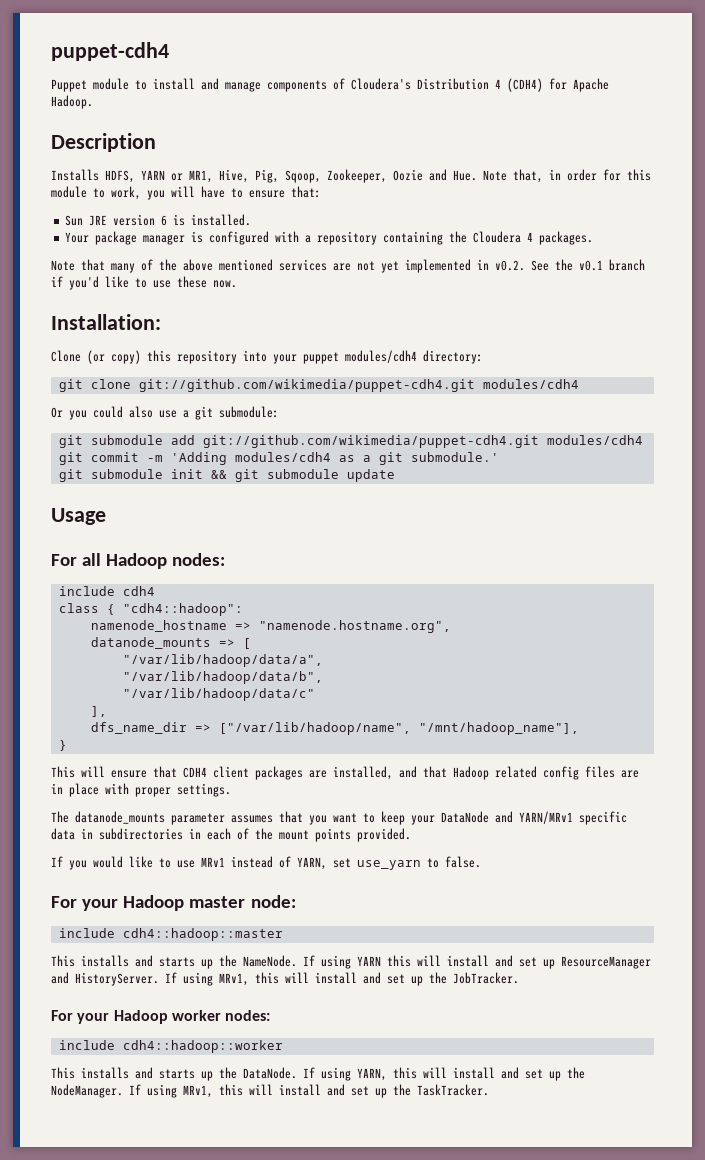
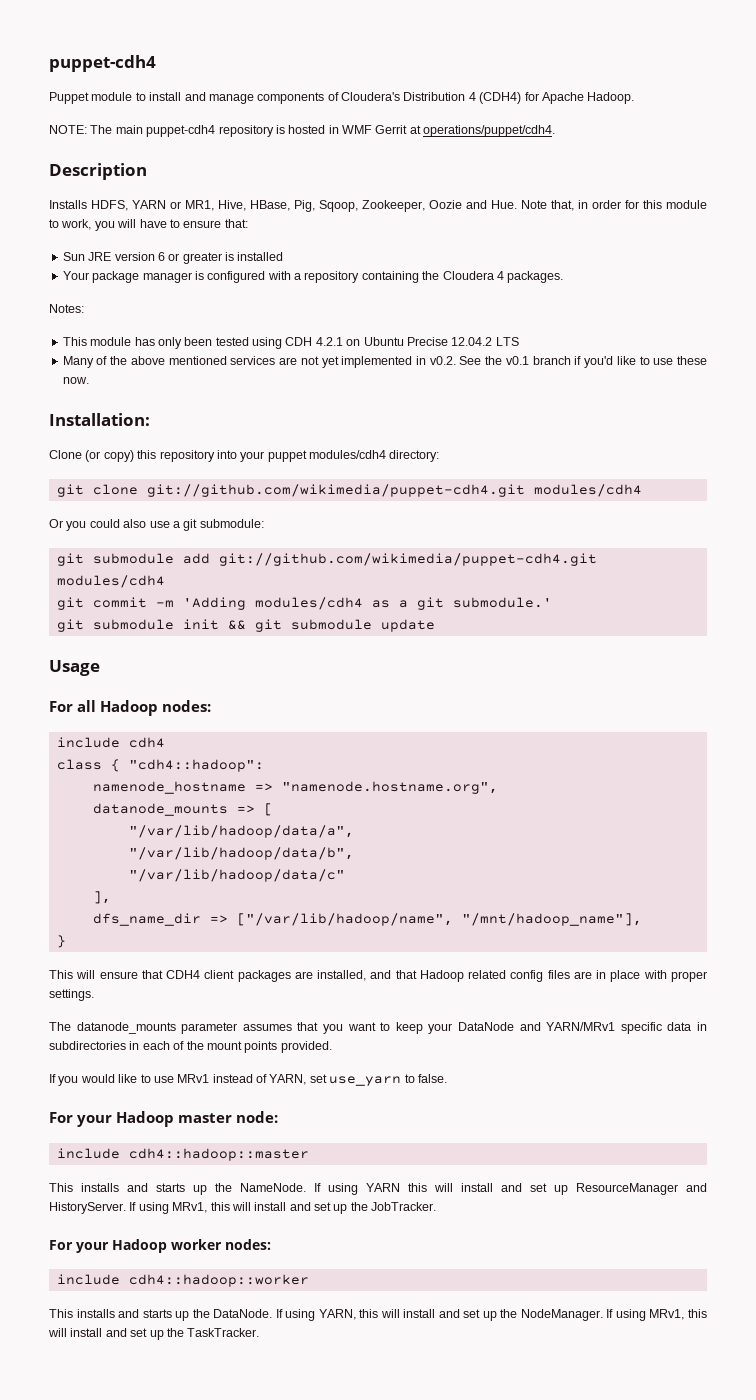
(93, 102) none -> [49,125,556,137] // NOTE: The main puppet-cdh4 repository is hosted in WMF Gerrit at operations/puppet/cdh4.
(249, 176) none -> [250,200,290,211] HBase,
[173,214,252,226] is installed. -> [168,252,284,264] or greater is installed
[51,259,135,273] Note that many -> [49,304,84,313] [62,337,519,349] [62,356,94,368] Notes: // This module has only been tested using CDH 4.2.1 on Ubuntu Precise 12.04.2 LTS // Many

